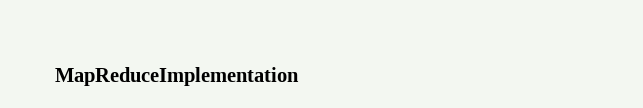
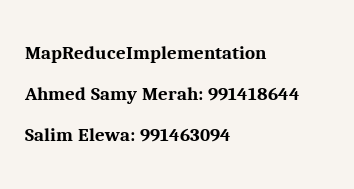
(299, 76) none -> [24,87,300,104] [25,128,231,142] // Ahmed Samy Merah: 991418644 // Salim Elewa: 991463094

